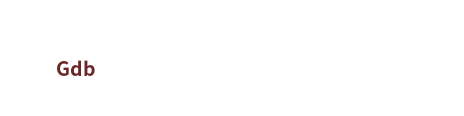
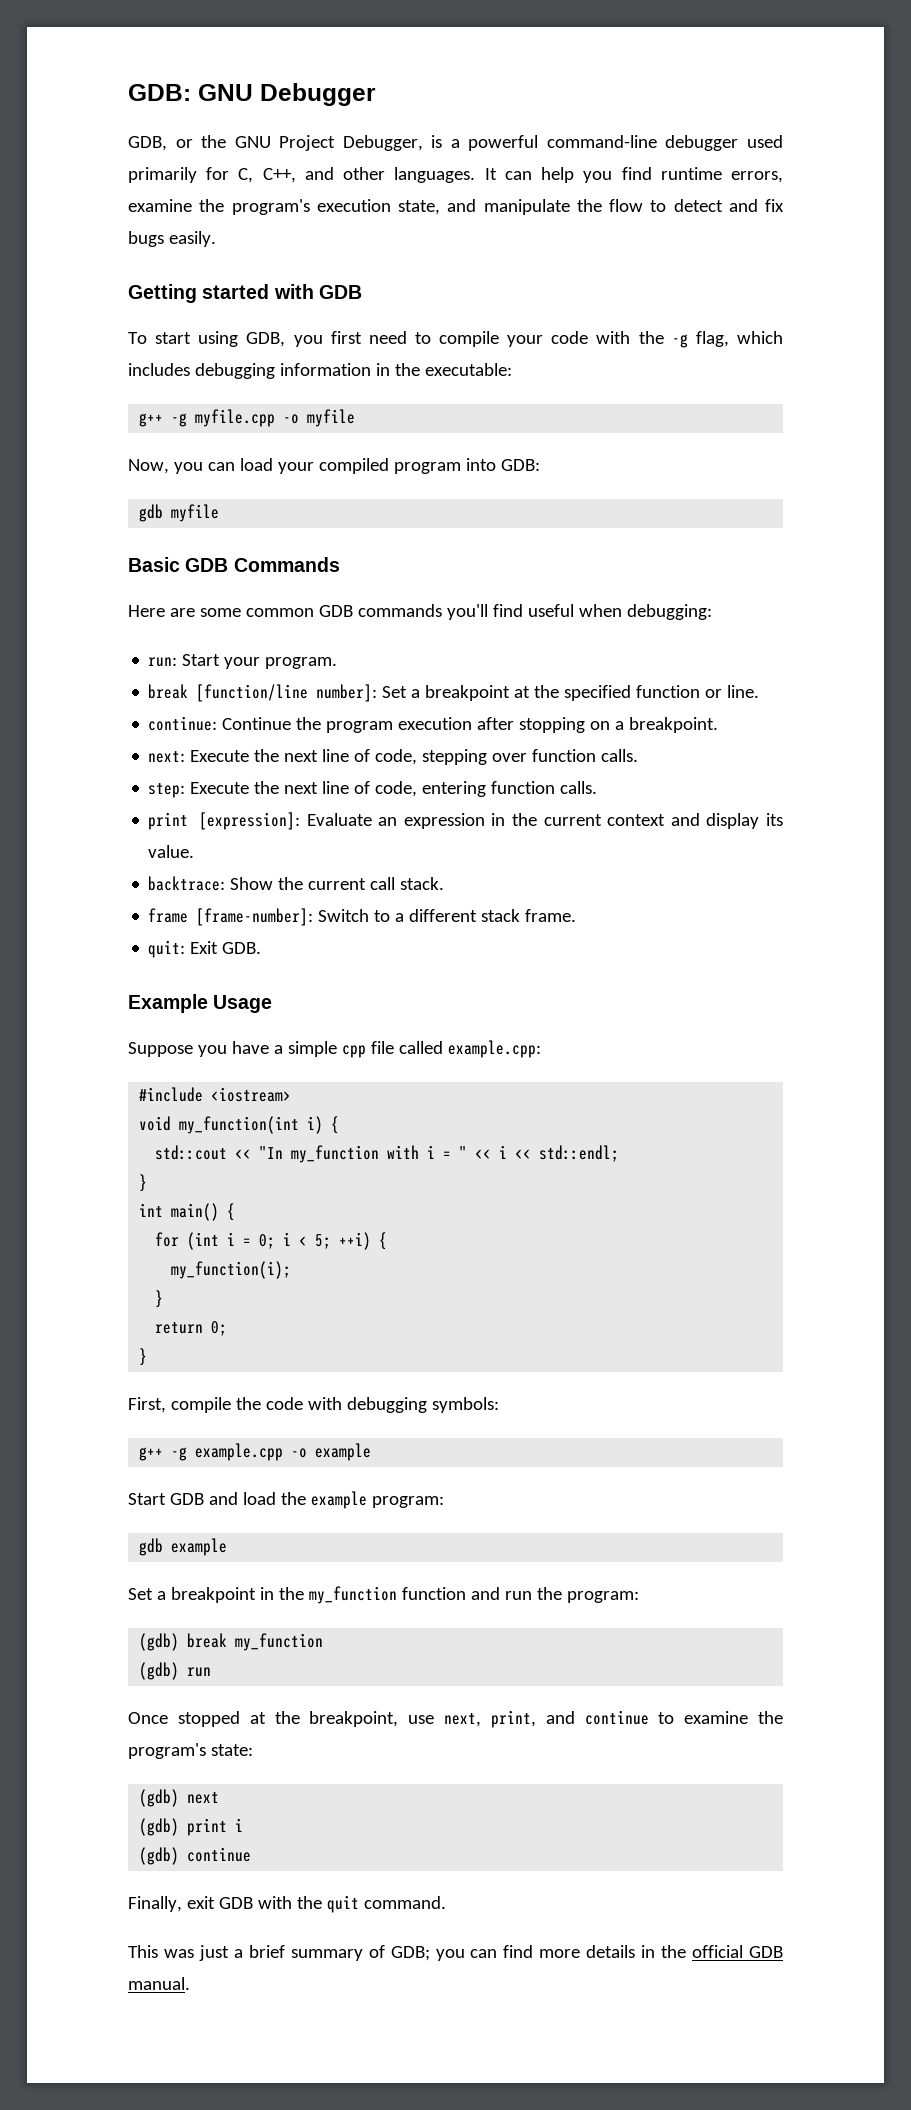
[56,60,96,76] Gdb -> [128,83,376,106] [128,135,783,151] [128,167,784,183] [128,199,784,215] [128,231,216,247] [128,284,362,303] [128,331,783,348] [128,363,512,379] [139,409,356,427] [128,458,540,474] [139,504,220,522] [128,557,340,572] [128,604,712,620] [148,654,338,669] [148,684,760,702] [148,716,719,733] [148,749,639,765] [148,781,598,798] [148,812,783,830] [148,845,195,858] [148,876,445,891] [148,908,577,926] [148,940,262,958] [128,994,273,1013] [128,1040,541,1058] [139,1087,292,1102] [139,1116,340,1134] [155,1145,620,1163] [139,1174,148,1192] [139,1203,236,1221] [155,1232,388,1250] [171,1261,292,1279] [155,1290,164,1308] [155,1321,228,1336] [139,1348,148,1366] [128,1397,499,1413] [139,1443,372,1461] [128,1491,444,1509] [139,1538,228,1556] [128,1586,639,1604] [139,1633,324,1651] [139,1662,212,1680] [128,1710,783,1728] [128,1743,253,1759] [139,1789,220,1807] [139,1818,244,1836] [139,1847,252,1865] [128,1895,446,1913] [128,1945,783,1961] [128,1977,190,1990] GDB: GNU Debugger // GDB, or the GNU Project Debugger, is a powerful command-line debugger used primarily for C, C++, and other languages. It can help you find runtime errors, examine the program's execution state, and manipulate the flow to detect and fix bugs easily. // Getting started with GDB // To start using GDB, you first need to compile your code with the -g flag, which includes debugging information in the executable: // g++ -g myfile.cpp -o myfile // Now, you can load your compiled program into GDB: // gdb myfile // Basic GDB Commands // Here are some common GDB commands you'll find useful when debugging: // run: Start your program. // break [function/line number]: Set a breakpoint at the specified function or line. // continue: Continue the program execution after stopping on a breakpoint. // next: Execute the next line of code, stepping over function calls. // step: Execute the next line of code, entering function calls. // print [expression]: Evaluate an expression in the current context and display its value. // backtrace: Show the current call stack. // frame [frame-number]: Switch to a different stack frame. // quit: Exit GDB. // Example Usage // Suppose you have a simple cpp file called example.cpp: // #include <iostream> // void my_function(int i) { // std::cout << "In my_function with i = " << i << std::endl; // } // int main() { // for (int i = 0; i < 5; ++i) { // my_function(i); // } // return 0; // } // First, compile the code with debugging symbols: // g++ -g example.cpp -o example // Start GDB and load the example program: // gdb example // Set a breakpoint in the my_function function and run the program: // (gdb) break my_function // (gdb) run // Once stopped at the breakpoint, use next, print, and continue to examine the program's state: // (gdb) next // (gdb) print i // (gdb) continue // Finally, exit GDB with the quit command. // This was just a brief summary of GDB; you can find more details in the official GDB manual.

